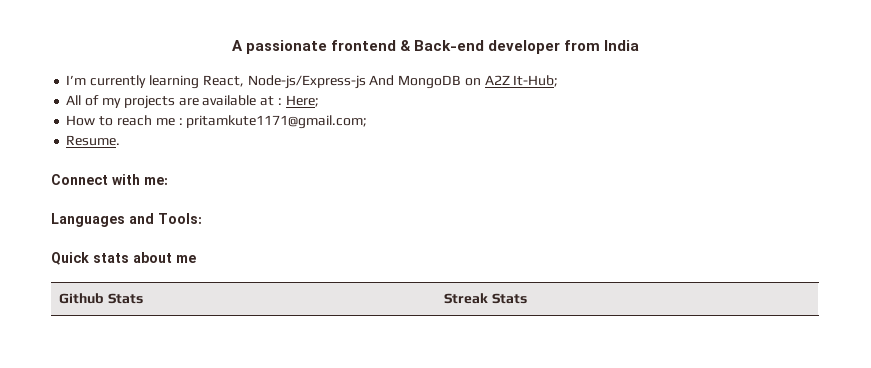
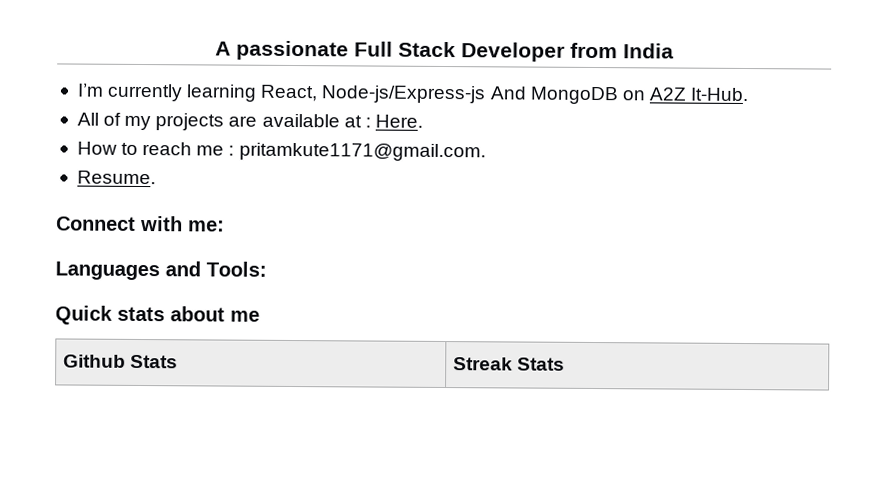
[330,40,561,54] frontend & Back-end developer -> [354,41,565,62] Full Stack Developer
[513,75,559,87] It-Hub; -> [690,87,750,102] It-Hub.
[285,95,319,107] Here; -> [374,114,423,128] Here.
[186,115,368,129] pritamkute1171@gmail.com; -> [238,142,486,162] pritamkute1171@gmail.com.

